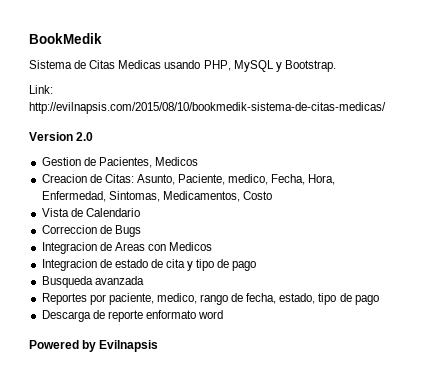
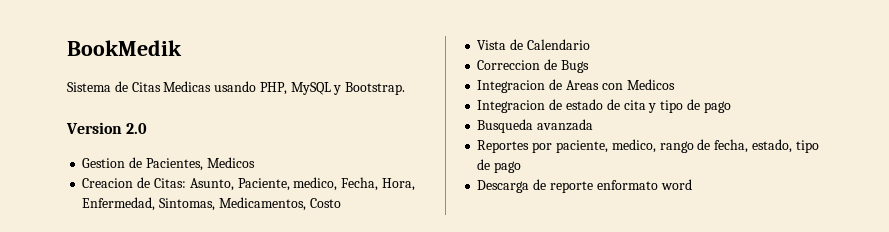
[29,85,53,94] [29,102,386,114] // Link: http://evilnapsis.com/2015/08/10/bookmedik-sistema-de-citas-medicas/ -> (406, 88) none
[29,340,159,352] // Powered by Evilnapsis -> (692, 184) none

